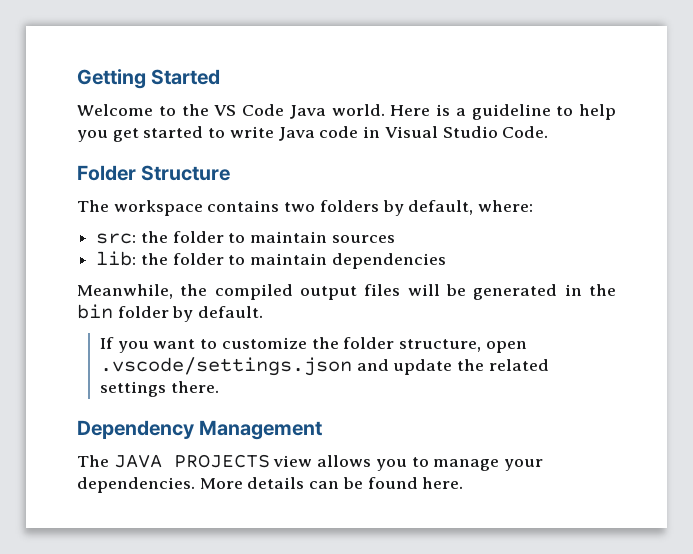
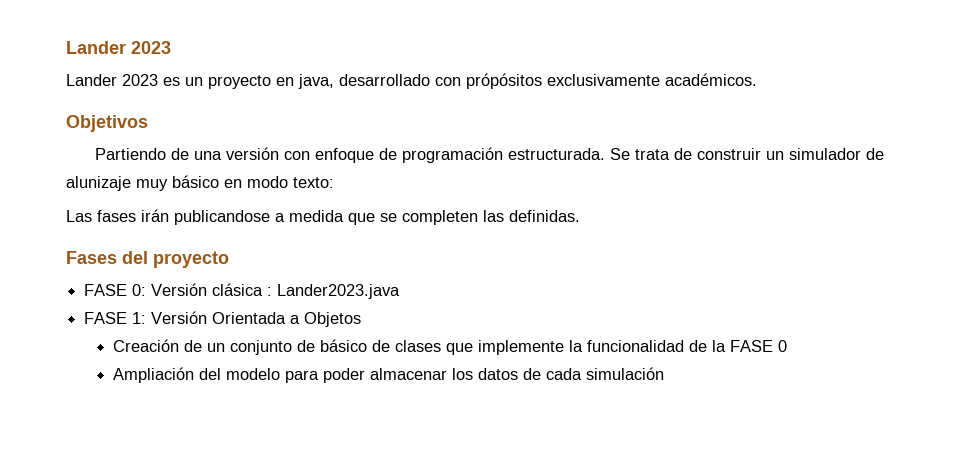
[77,69,221,89] [77,104,616,120] [77,126,549,142] [77,165,231,181] [77,200,534,216] [96,231,395,244] [96,251,446,269] [77,284,616,300] [77,304,264,322] [100,337,527,353] [100,357,549,376] [100,381,219,397] [77,420,323,440] [77,454,544,471] [77,477,464,493] Getting Started // Welcome to the VS Code Java world. Here is a guideline to help you get started to write Java code in Visual Studio Code. // Folder Structure // The workspace contains two folders by default, where: // src: the folder to maintain sources // lib: the folder to maintain dependencies // Meanwhile, the compiled output files will be generated in the bin folder by default. // If you want to customize the folder structure, open .vscode/settings.json and update the related settings there. // Dependency Management // The JAVA PROJECTS view allows you to manage your dependencies. More details can be found here. -> [66,41,171,54] [66,73,757,89] [66,115,148,132] [95,147,885,163] [66,175,334,191] [66,209,580,225] [66,251,229,268] [84,283,401,299] [84,311,362,327] [112,339,787,355] [112,367,664,383] Lander 2023 // Lander 2023 es un proyecto en java, desarrollado con própósitos exclusivamente académicos. // Objetivos // Partiendo de una versión con enfoque de programación estructurada. Se trata de construir un simulador de alunizaje muy básico en modo texto: // Las fases irán publicandose a medida que se completen las definidas. // Fases del proyecto // FASE 0: Versión clásica : Lander2023.java // FASE 1: Versión Orientada a Objetos // Creación de un conjunto de básico de clases que implemente la funcionalidad de la FASE 0 // Ampliación del modelo para poder almacenar los datos de cada simulación

